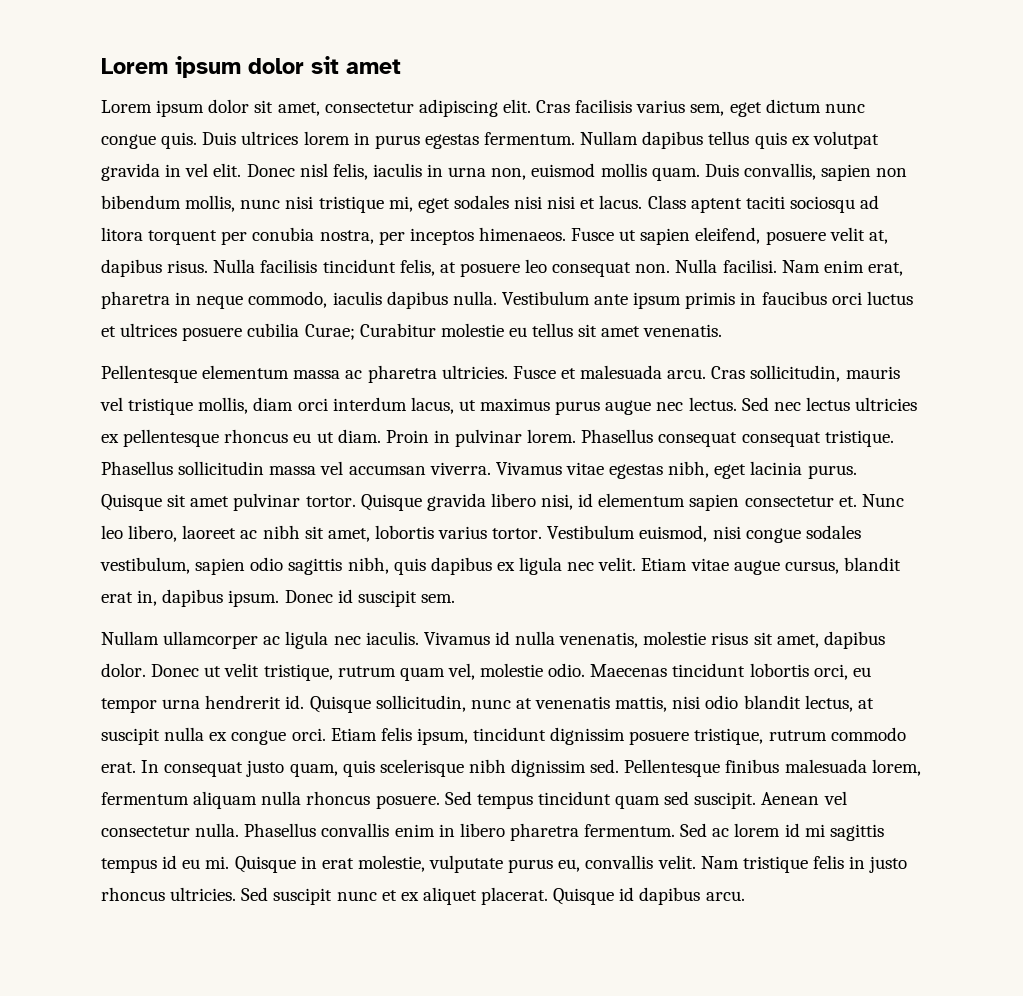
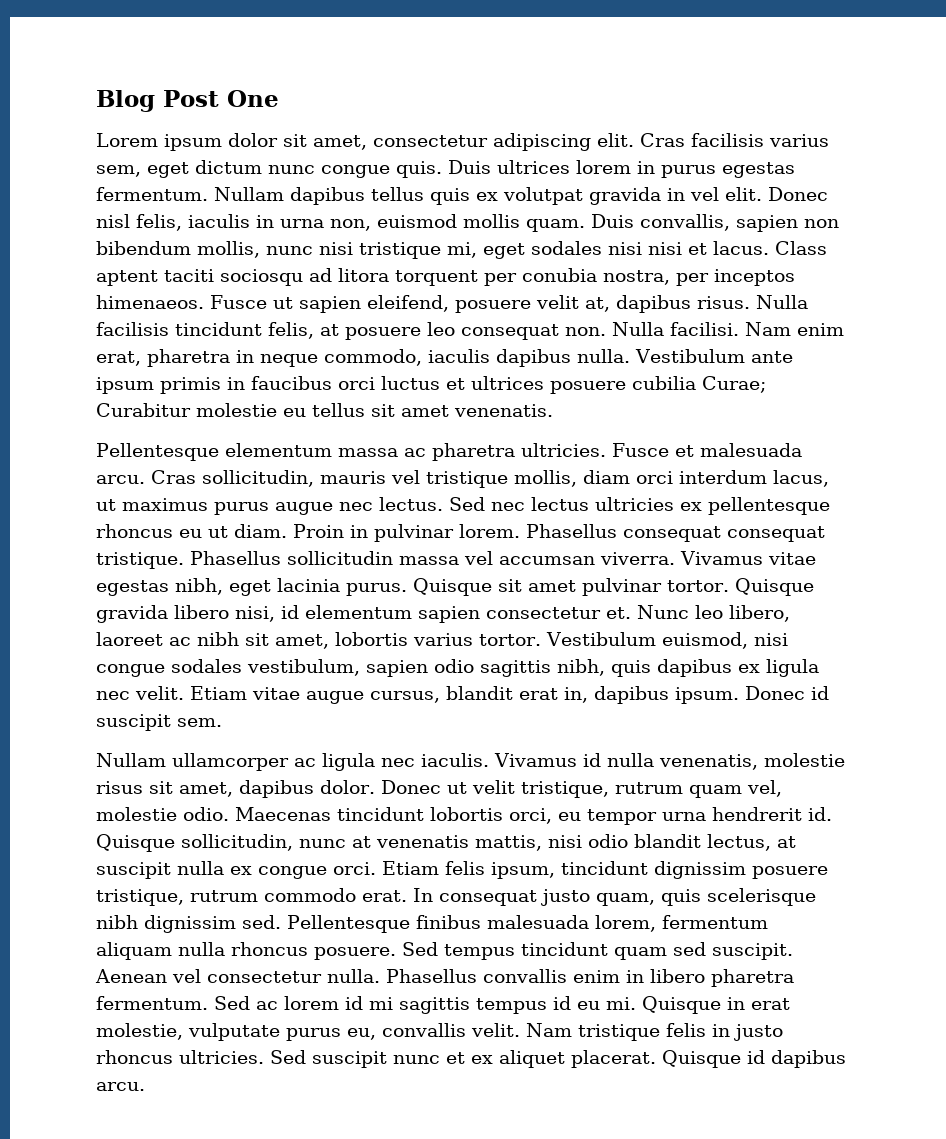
[101,56,401,78] Lorem ipsum dolor sit amet -> [96,90,279,112] Blog Post One

